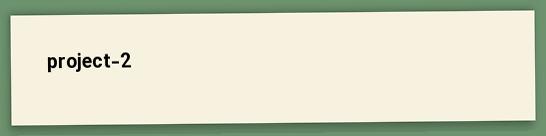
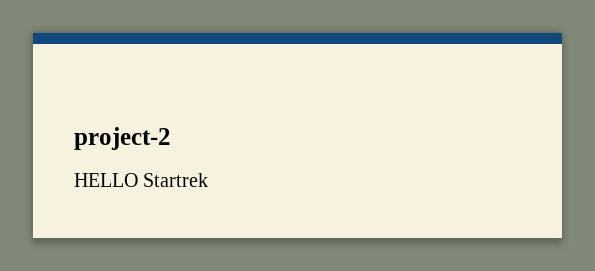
(132, 62) none -> [74,173,209,187] // HELLO Startrek

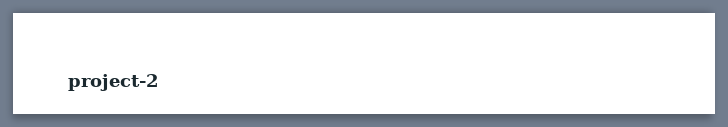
[74,173,209,187] // HELLO Startrek -> (159, 82) none

